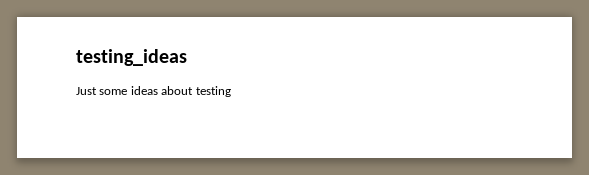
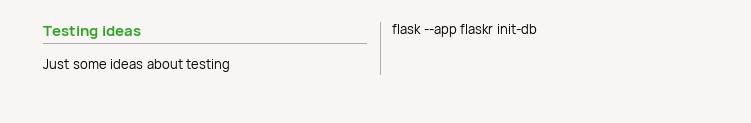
[76,49,187,66] testing_ideas -> [43,26,142,39] Testing ideas
(231, 91) none -> [392,24,537,37] // flask --app flaskr init-db

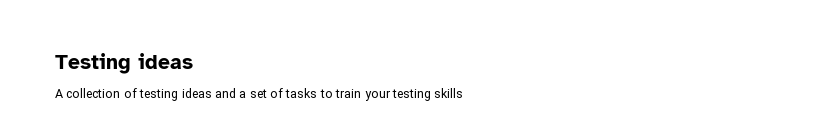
[43,59,231,72] [392,24,537,37] Just some ideas about testing // flask --app flaskr init-db -> [55,88,464,101] A collection of testing ideas and a set of tasks to train your testing skills

